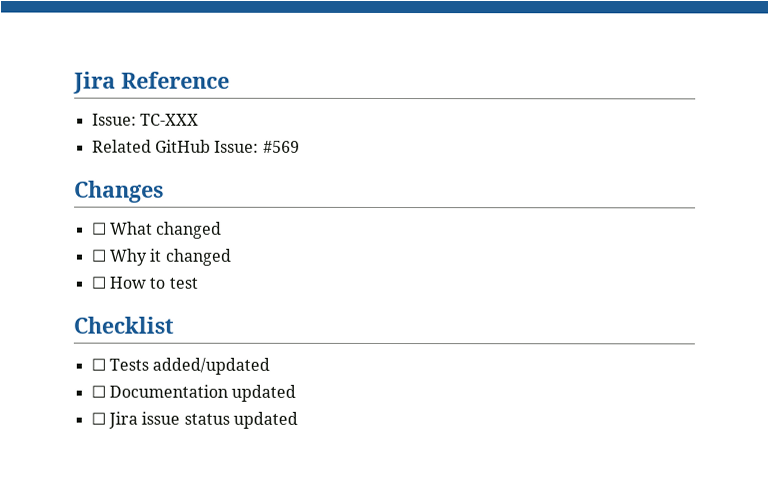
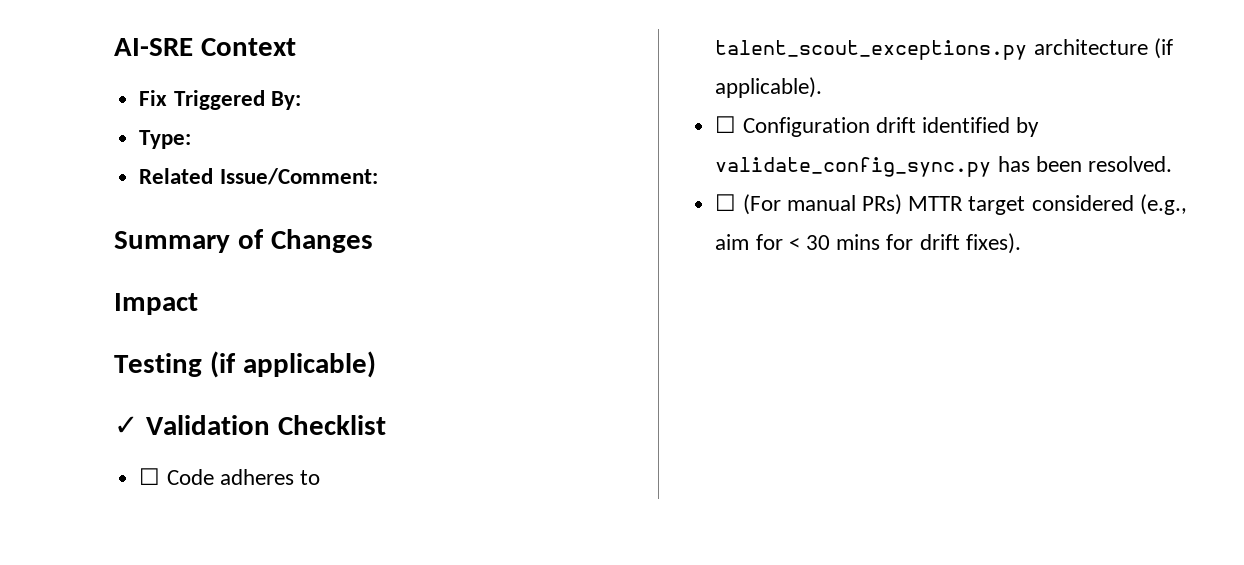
[73,71,230,94] [91,113,199,126] [91,139,300,153] [74,180,164,203] [91,221,223,239] [90,248,231,266] [90,276,198,289] [73,316,174,334] [90,357,271,375] [90,384,297,402] [90,411,298,429] Jira Reference // Issue: TC-XXX // Related GitHub Issue: #569 // Changes // ☐ What changed // ☐ Why it changed // ☐ How to test // Checklist // ☐ Tests added/updated // ☐ Documentation updated // ☐ Jira issue status updated -> [114,38,296,56] [139,90,301,110] [139,130,192,149] [139,168,378,185] [114,229,373,253] [114,293,198,315] [114,351,376,378] [114,415,386,435] [139,468,320,485] [715,38,1173,60] [715,77,823,98] [715,116,1040,137] [715,156,1172,177] [715,194,1187,215] [715,233,1021,254] AI-SRE Context // Fix Triggered By: // Type: // Related Issue/Comment: // Summary of Changes // Impact // Testing (if applicable) // ✓ Validation Checklist // ☐ Code adheres to talent_scout_exceptions.py architecture (if applicable). // ☐ Configuration drift identified by validate_config_sync.py has been resolved. // ☐ (For manual PRs) MTTR target considered (e.g., aim for < 30 mins for drift fixes).

